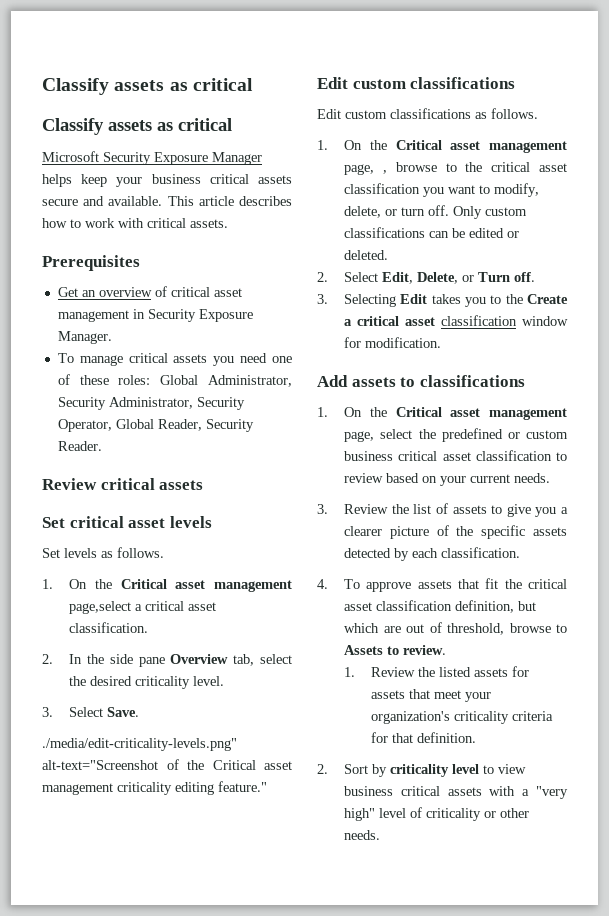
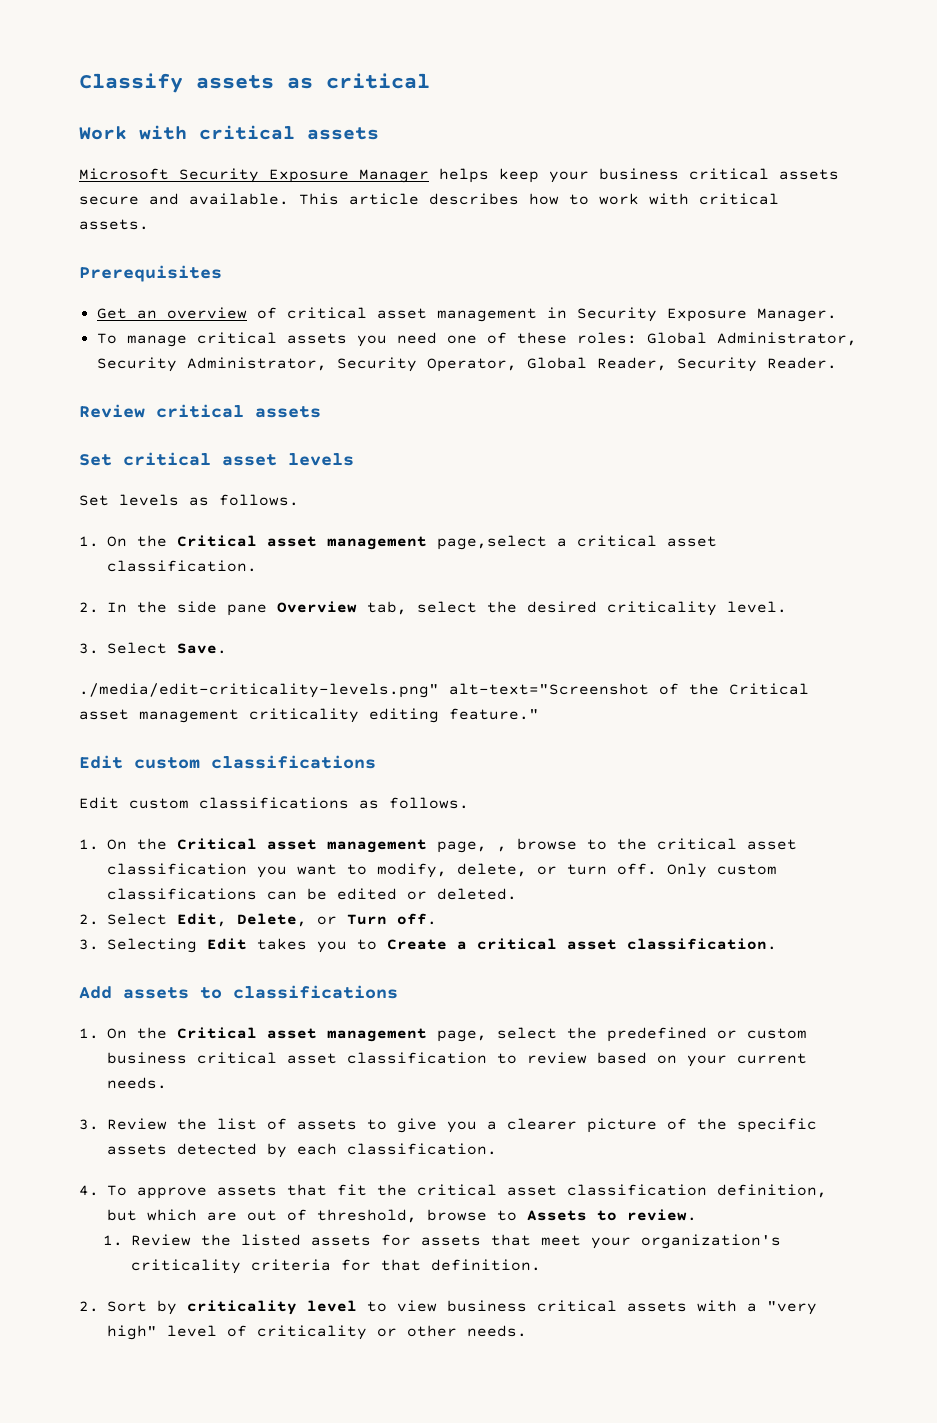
[42,78,253,95] [42,118,232,135] Classify assets as critical // Classify assets as critical -> [79,73,430,93] [79,125,379,140] Classify assets as critical // Work with critical assets
[505,294,523,304] the -> (377, 944) none
[441,315,568,326] [344,337,442,348] classification window for modification. -> [627,938,777,950] classification.

